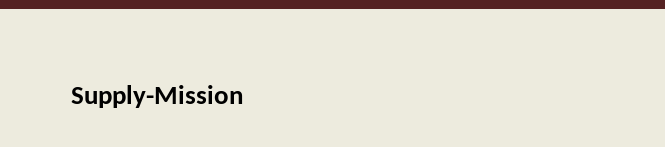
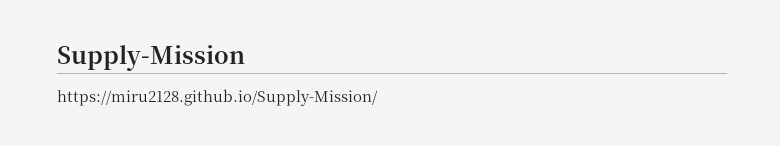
(243, 96) none -> [57,89,378,106] // https://miru2128.github.io/Supply-Mission/

